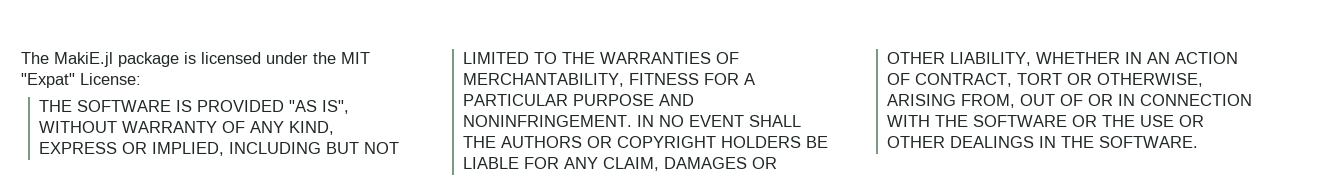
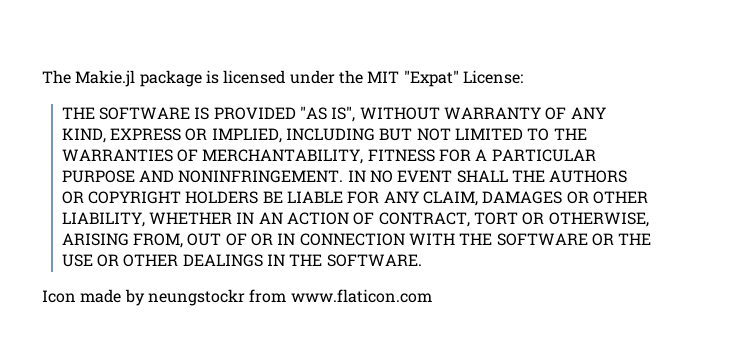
[54,52,113,67] MakiE.jl -> [75,70,136,87] Makie.jl
(1199, 142) none -> [42,289,432,306] // Icon made by neungstockr from www.flaticon.com

